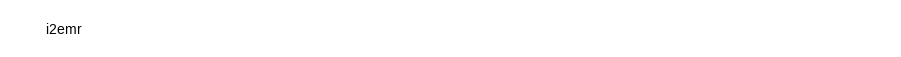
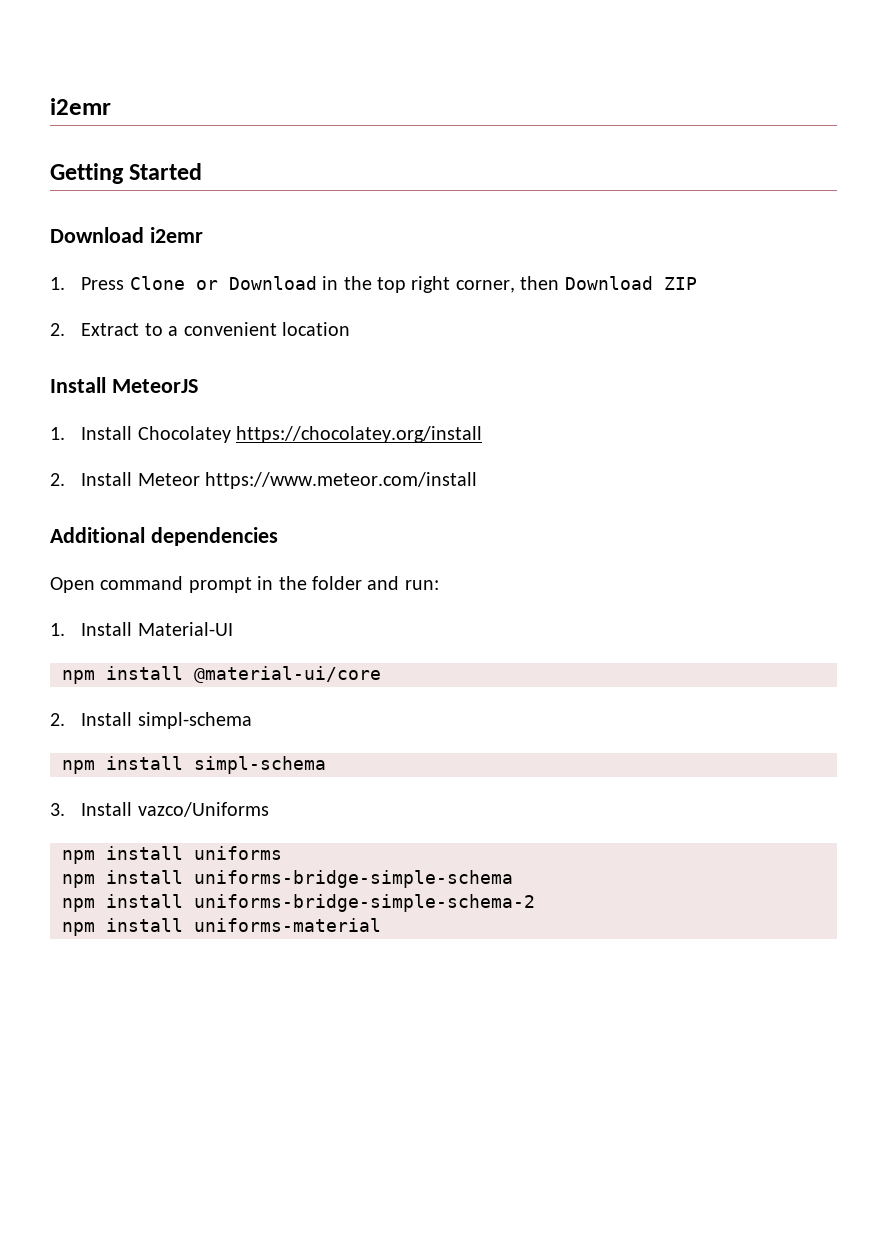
[46,23,82,34] i2emr -> [50,98,111,115] [50,163,203,184] [50,227,203,243] [50,276,697,293] [50,322,350,336] [50,377,198,393] [50,426,483,443] [50,472,478,489] [50,527,278,546] [50,576,439,593] [50,622,233,636] [62,666,381,684] [50,712,252,729] [62,756,326,774] [50,802,269,817] [62,846,282,864] [62,870,513,888] [62,894,535,912] [62,918,381,936] i2emr // Getting Started // Download i2emr // 1. Press Clone or Download in the top right corner, then Download ZIP // 2. Extract to a convenient location // Install MeteorJS // 1. Install Chocolatey https://chocolatey.org/install // 2. Install Meteor https://www.meteor.com/install // Additional dependencies // Open command prompt in the folder and run: // 1. Install Material-UI // npm install @material-ui/core // 2. Install simpl-schema // npm install simpl-schema // 3. Install vazco/Uniforms // npm install uniforms // npm install uniforms-bridge-simple-schema // npm install uniforms-bridge-simple-schema-2 // npm install uniforms-material

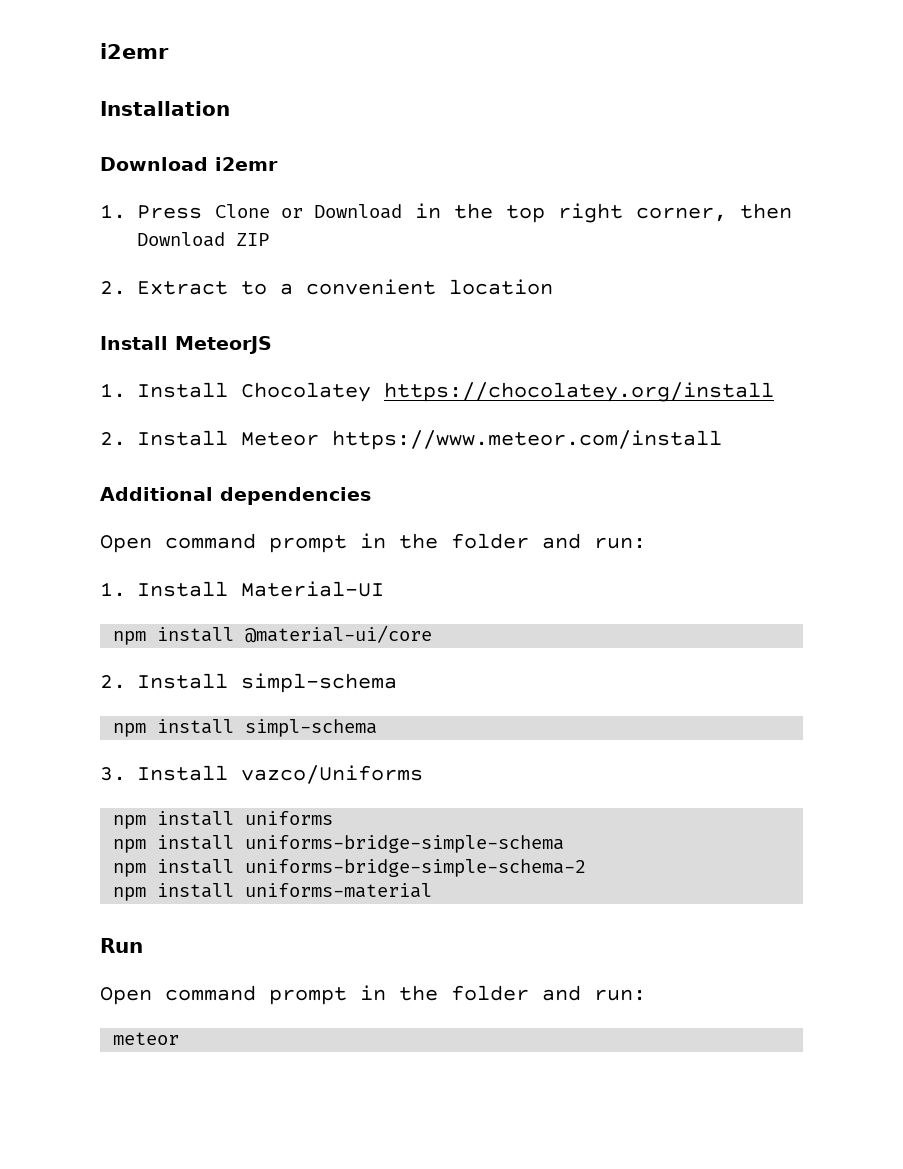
[50,98,111,115] [50,163,203,184] i2emr // Getting Started -> [100,43,169,59] [100,101,230,116] i2emr // Installation
(381, 925) none -> [100,938,143,953] [100,985,646,1005] [113,1032,180,1045] // Run // Open command prompt in the folder and run: // meteor

